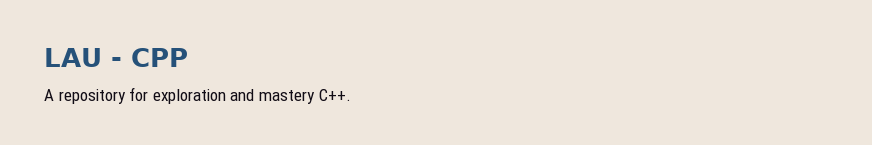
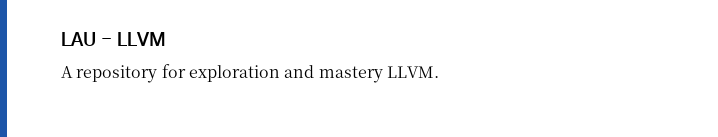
[130,48,188,67] CPP -> [117,32,167,46] LLVM
[318,89,351,101] C++. -> [386,66,439,78] LLVM.

